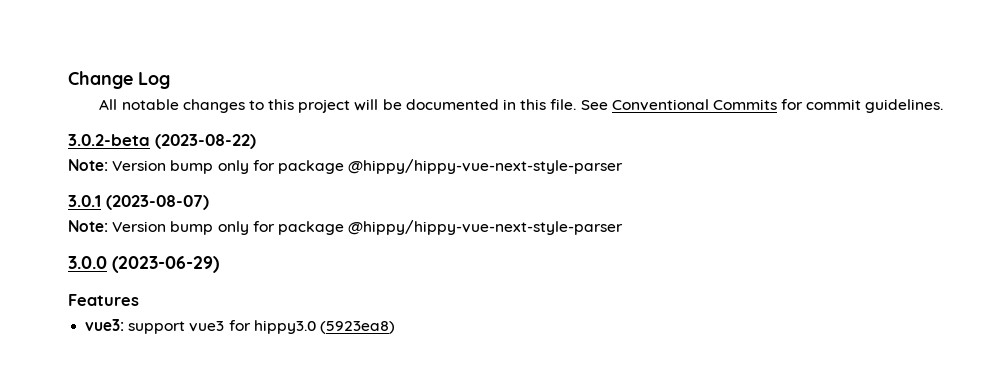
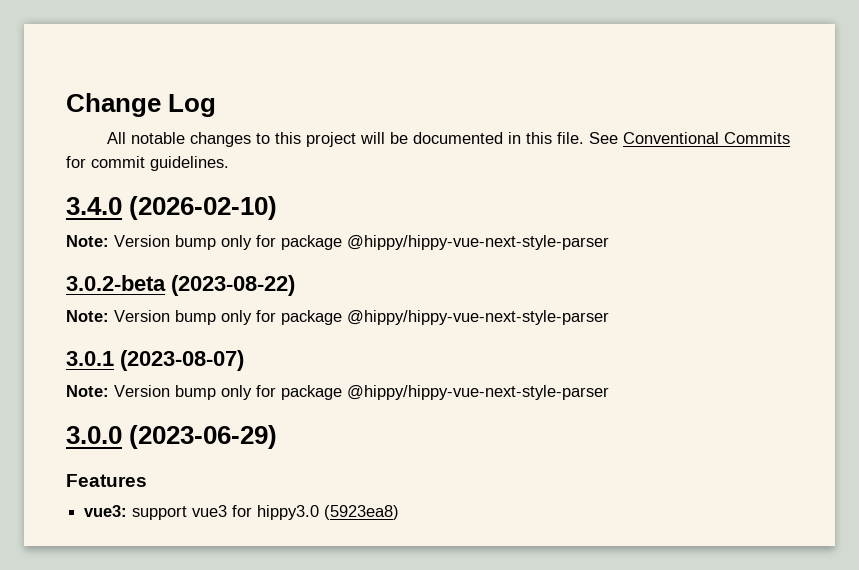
(944, 106) none -> [66,196,278,220] [66,235,609,250] // 3.4.0 (2026-02-10) // Note: Version bump only for package @hippy/hippy-vue-next-style-parser

